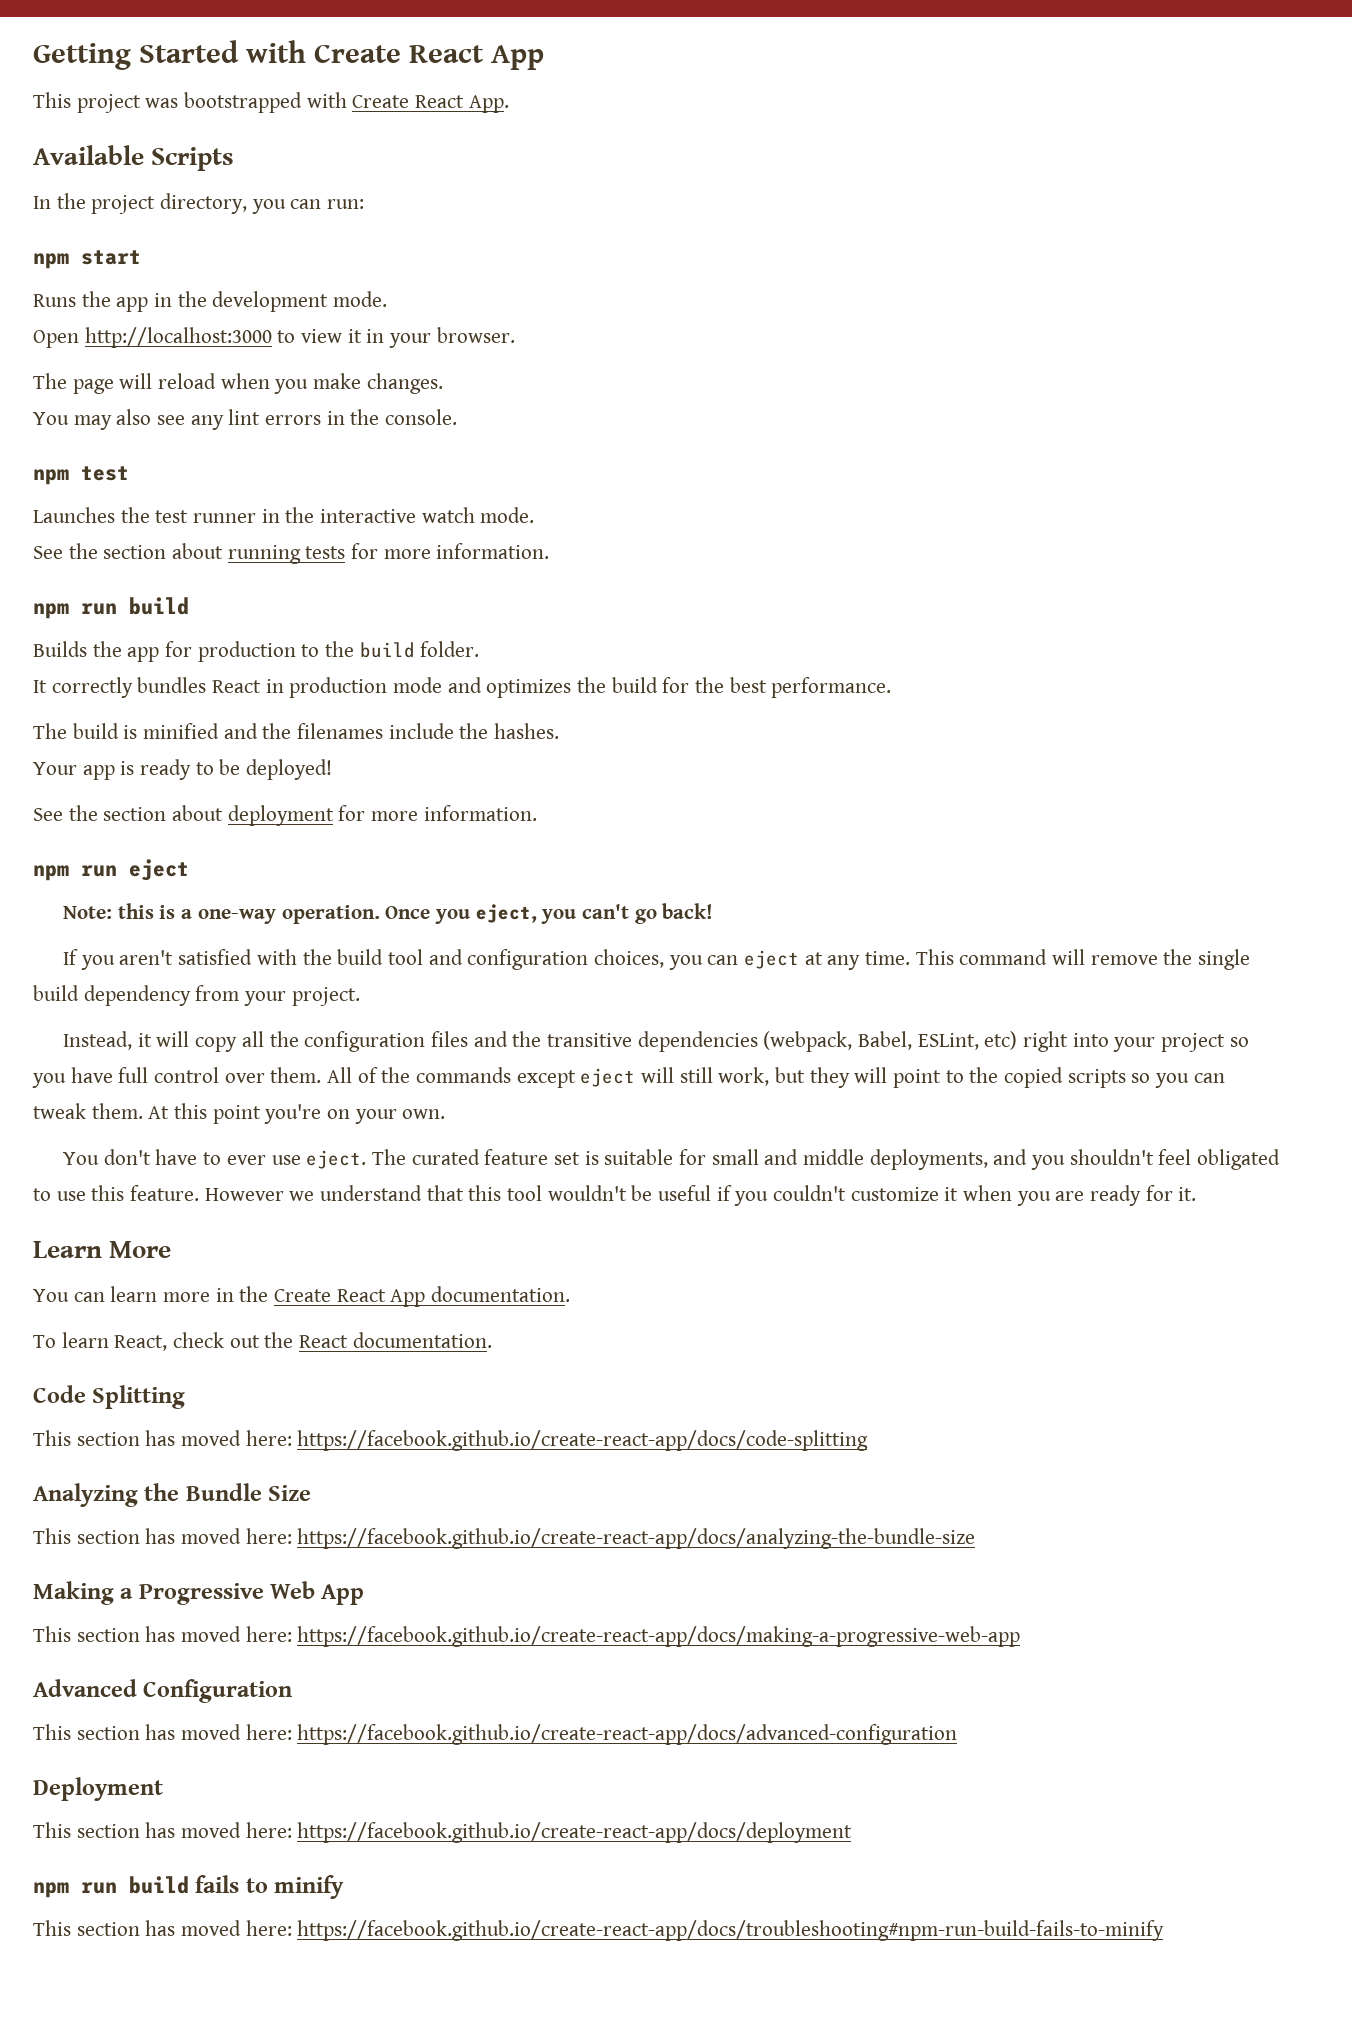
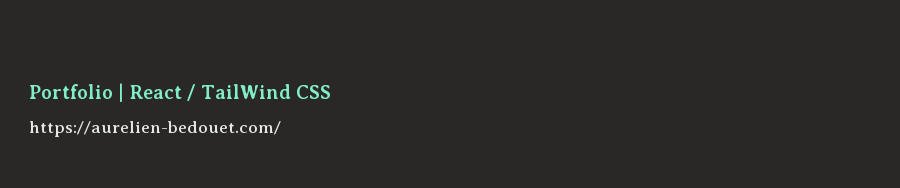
[33,40,544,70] [33,92,509,113] [33,145,235,171] [33,193,365,214] [33,250,141,269] [33,291,388,312] [33,327,515,348] [33,373,443,394] [33,409,458,430] [33,466,129,485] [33,507,535,523] [33,543,550,564] [33,597,189,619] [33,641,480,662] [33,677,892,698] [33,723,560,739] [33,759,333,780] [33,805,537,826] [33,859,189,881] [63,903,714,924] [63,949,1250,970] [33,985,360,1006] [63,1031,1249,1052] [32,1067,1225,1088] [33,1103,446,1124] [63,1149,1280,1170] [33,1185,1197,1206] [33,1241,172,1258] [33,1286,571,1307] [33,1332,492,1351] [33,1385,186,1409] [33,1430,869,1451] [33,1483,312,1507] [33,1528,976,1549] [33,1581,365,1605] [33,1626,1021,1647] [33,1679,293,1703] [33,1724,958,1745] [33,1777,163,1801] [33,1822,853,1843] [33,1875,345,1899] [33,1920,1165,1941] Getting Started with Create React App // This project was bootstrapped with Create React App. // Available Scripts // In the project directory, you can run: // npm start // Runs the app in the development mode. // Open http://localhost:3000 to view it in your browser. // The page will reload when you make changes. // You may also see any lint errors in the console. // npm test // Launches the test runner in the interactive watch mode. // See the section about running tests for more information. // npm run build // Builds the app for production to the build folder. // It correctly bundles React in production mode and optimizes the build for the best performance. // The build is minified and the filenames include the hashes. // Your app is ready to be deployed! // See the section about deployment for more information. // npm run eject // Note: this is a one-way operation. Once you eject, you can't go back! // If you aren't satisfied with the build tool and configuration choices, you can eject at any time. This command will remove the single build dependency from your project. // Instead, it will copy all the configuration files and the transitive dependencies (webpack, Babel, ESLint, etc) right into your project so you have full control over them. All of the commands except eject will still work, but they will point to the copied scripts so you can tweak them. At this point you're on your own. // You don't have to ever use eject. The curated feature set is suitable for small and middle deployments, and you shouldn't feel obligated to use this feature. However we understand that this tool wouldn't be useful if you couldn't customize it when you are ready for it. // Learn More // You can learn more in the Create React App documentation. // To learn React, check out the React documentation. // Code Splitting // This section has moved here: https://facebook.github.io/create-react-app/docs/code-splitting // Analyzing the Bundle Size // This section has moved here: https://facebook.github.io/create-react-app/docs/analyzing-the-bundle-size // Making a Progressive Web App // This section has moved here: https://facebook.github.io/create-react-app/docs/making-a-progressive-web-app // Advanced Configuration // This section has moved here: https://facebook.github.io/create-react-app/docs/advanced-configuration // Deployment // This section has moved here: https://facebook.github.io/create-react-app/docs/deployment // npm run build fails to minify // This section has moved here: https://facebook.github.io/create-react-app/docs/troubleshooting#npm-run-build-fails-to-minify -> [29,83,332,102] [29,121,281,137] Portfolio | React / TailWind CSS // https://aurelien-bedouet.com/

